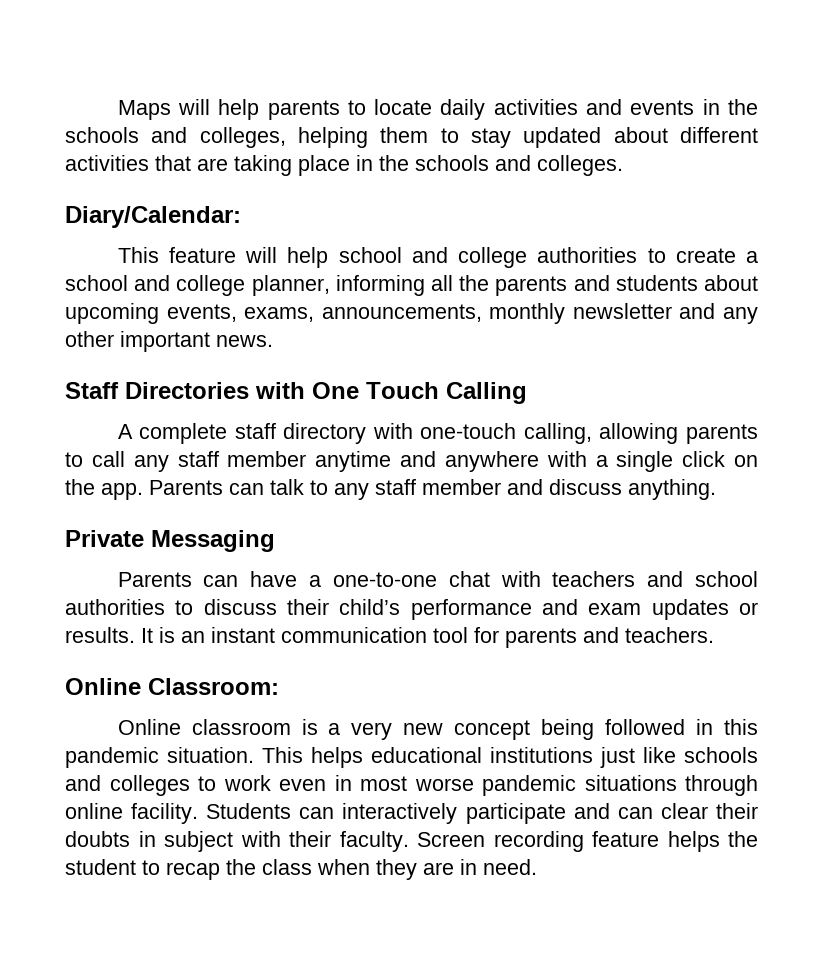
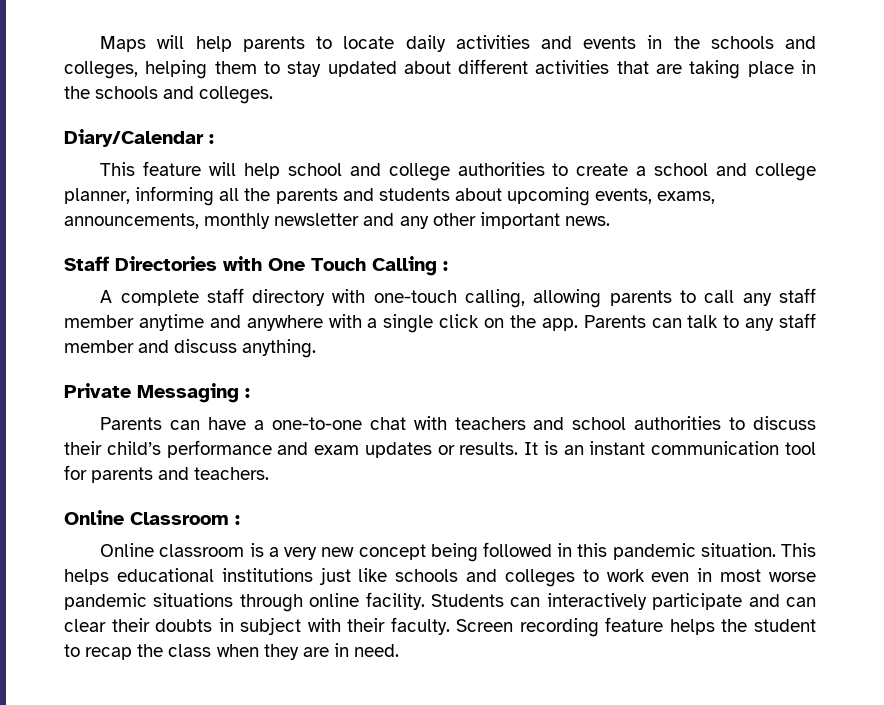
[65,206,241,228] Diary/Calendar: -> [64,129,214,147] Diary/Calendar :
(527, 393) none -> [443,261,448,271] :
(275, 541) none -> [245,388,250,398] :
[148,678,279,695] Classroom: -> [130,512,240,525] Classroom :

